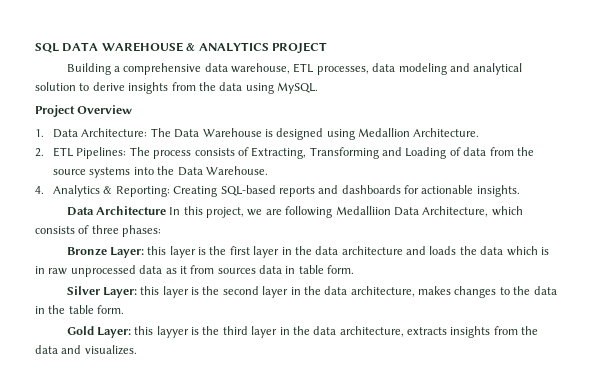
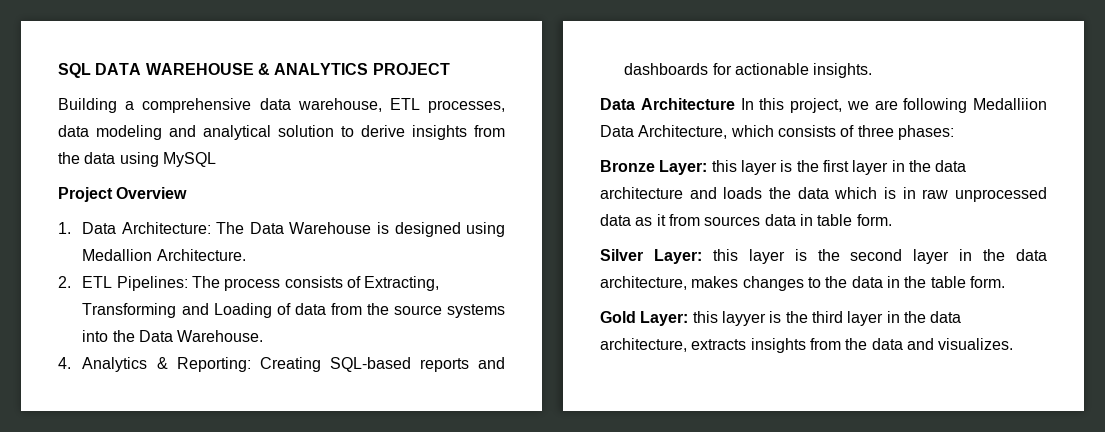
[277,82,318,94] MySQL. -> [162,152,216,167] MySQL

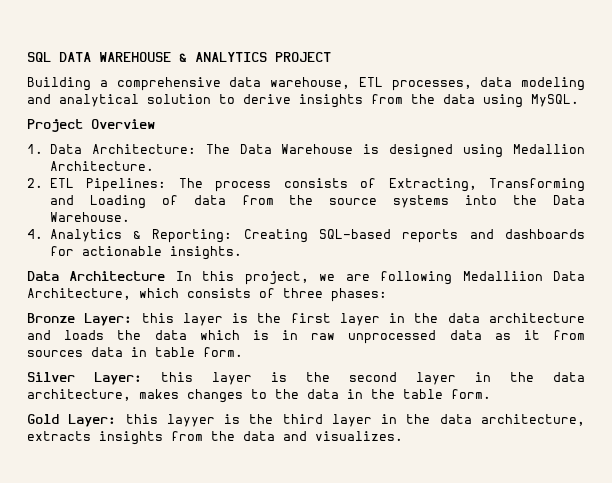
[162,152,216,167] MySQL -> [531,94,579,107] MySQL.

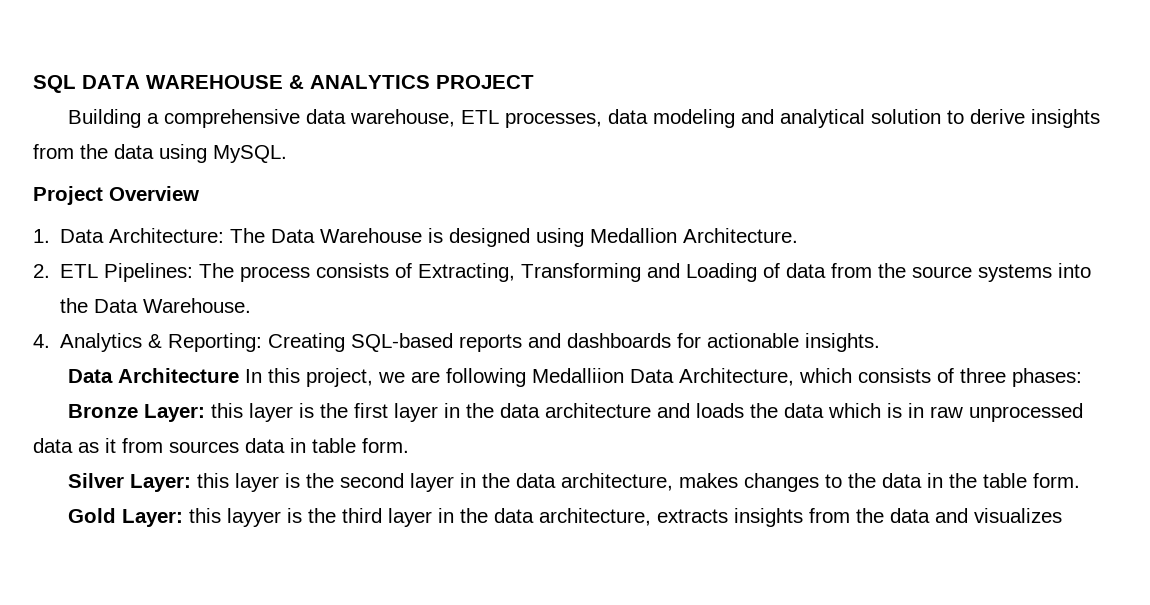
[315,431,403,441] visualizes. -> [974,508,1063,523] visualizes

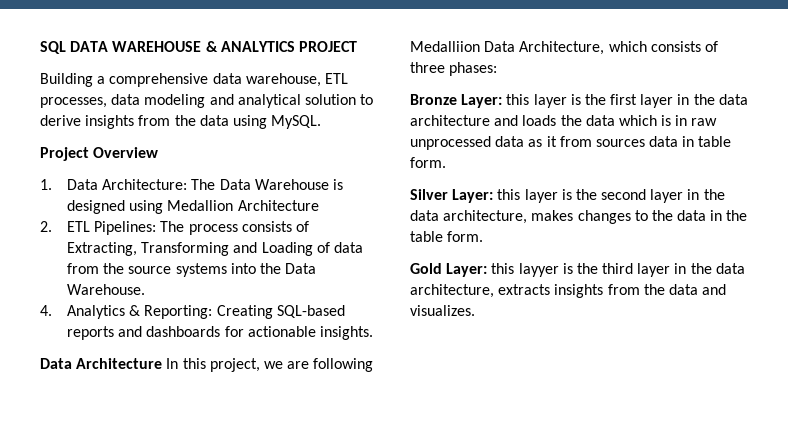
[683,228,799,243] Architecture. -> [237,200,319,211] Architecture
[974,508,1063,523] visualizes -> [410,305,475,316] visualizes.

